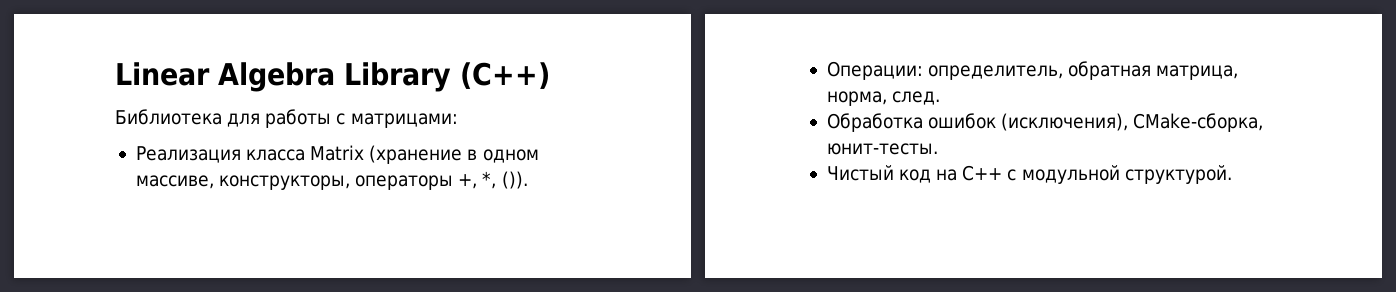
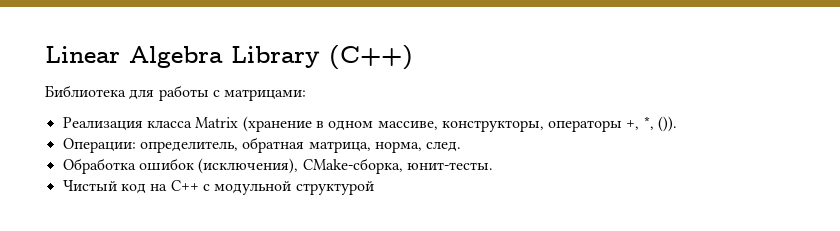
[1124,165,1232,184] структурой. -> [295,181,374,195] структурой

